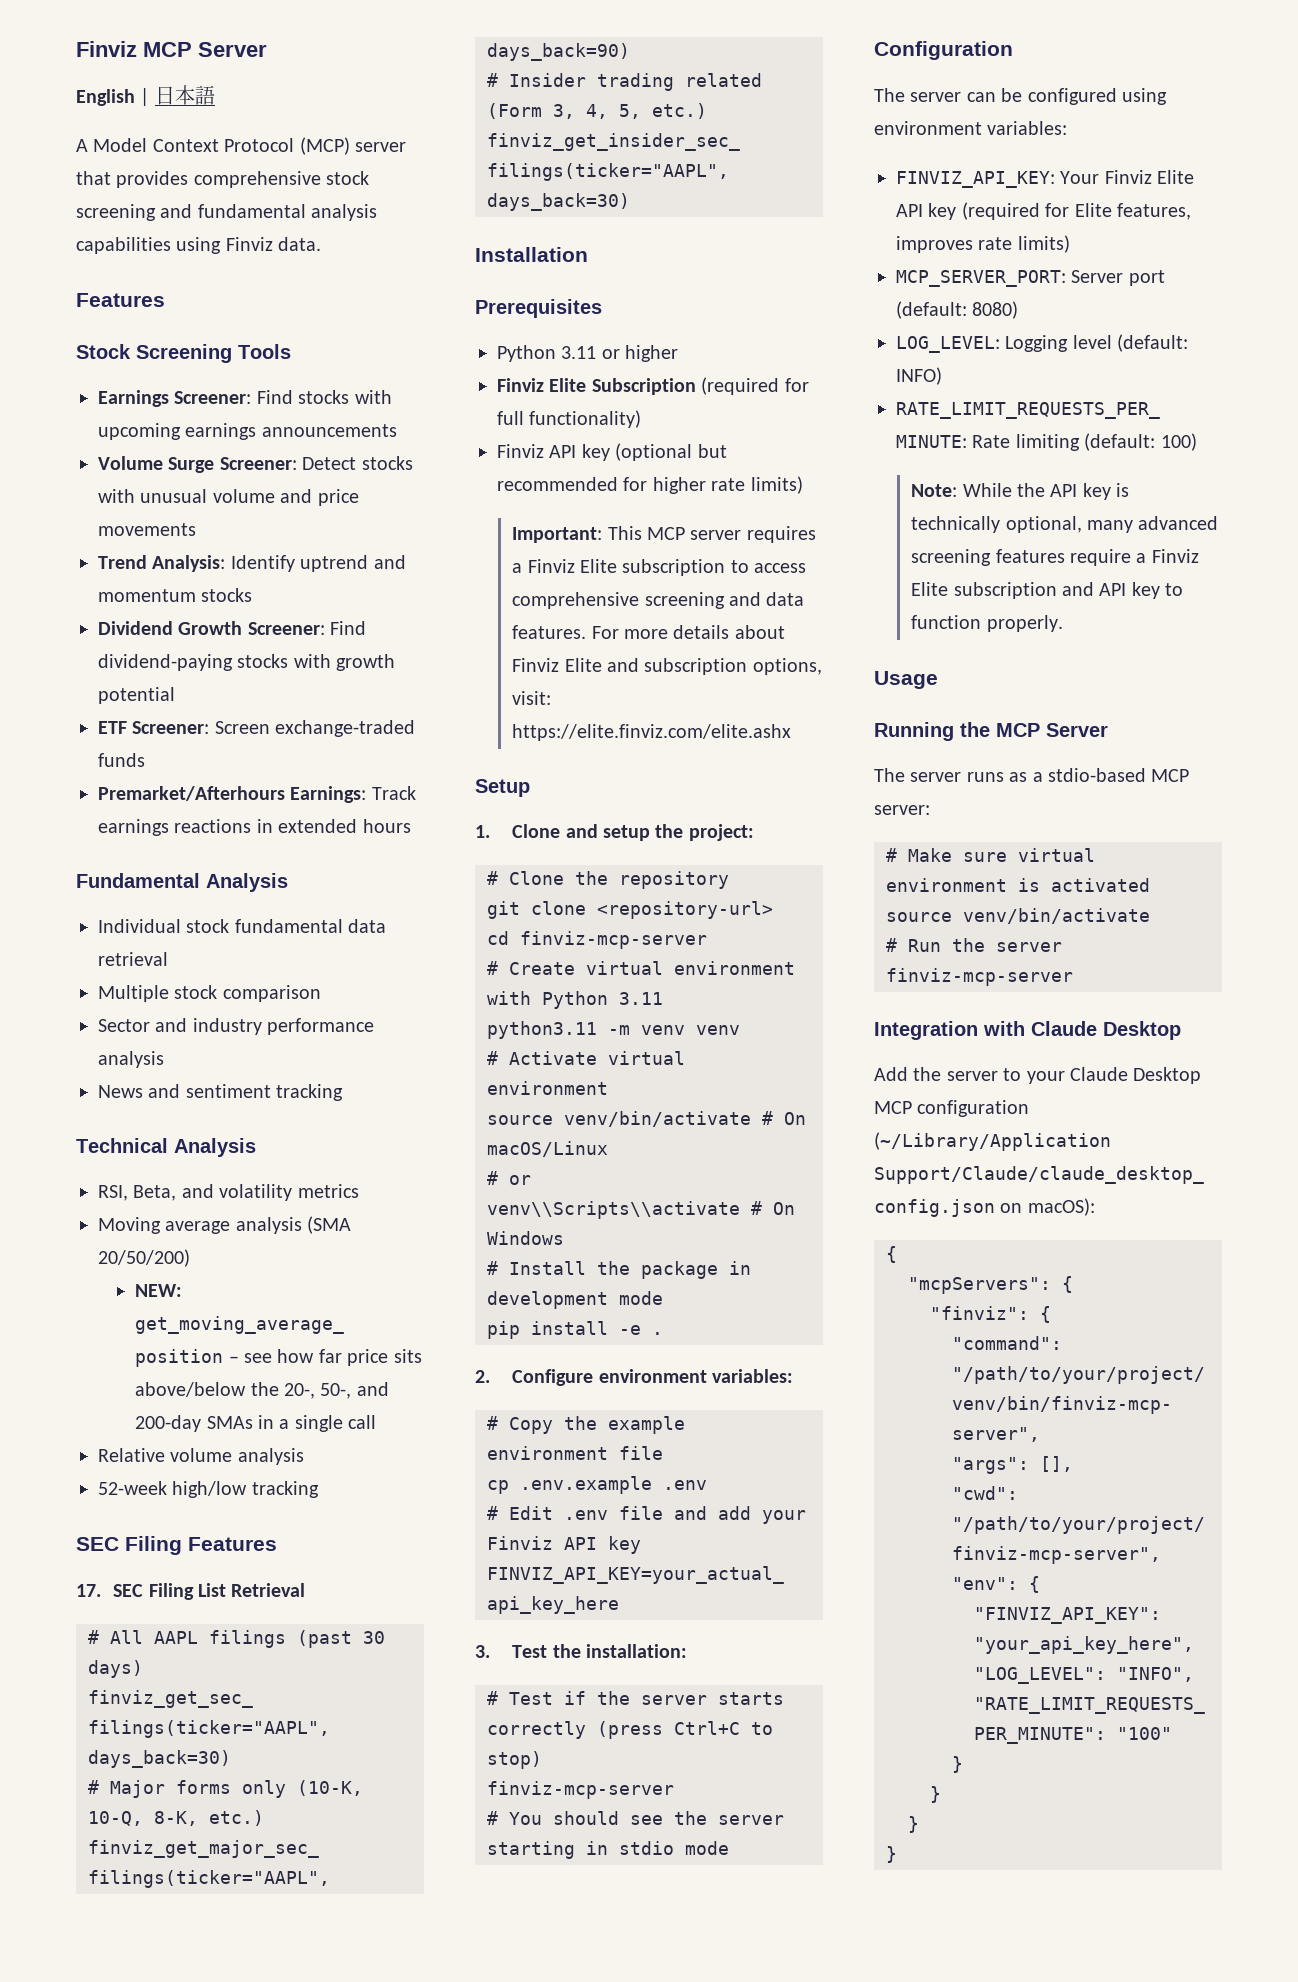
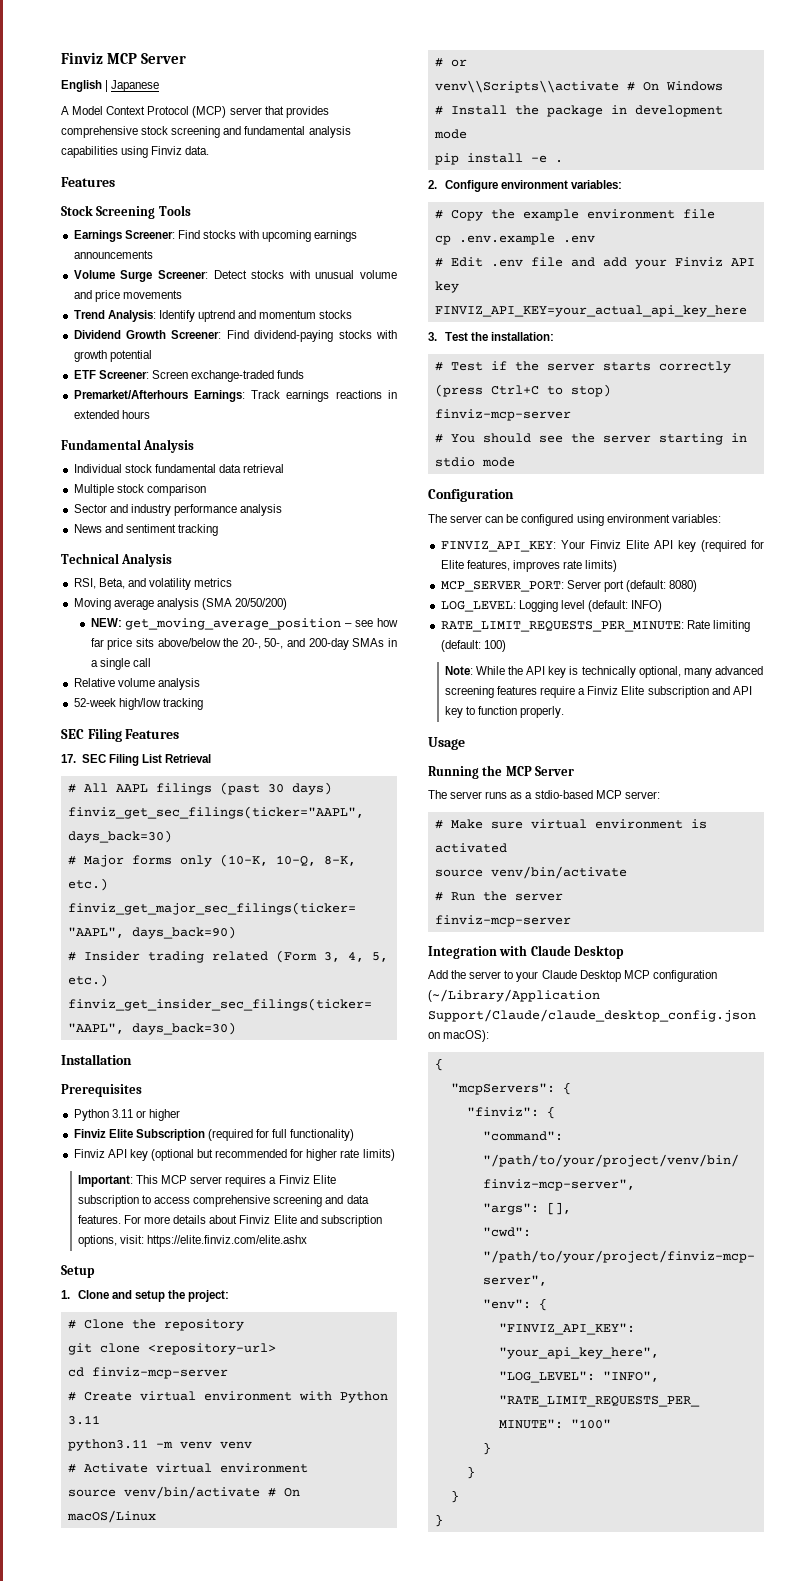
[154,85,215,105] 日本語 -> [111,80,160,92] Japanese

